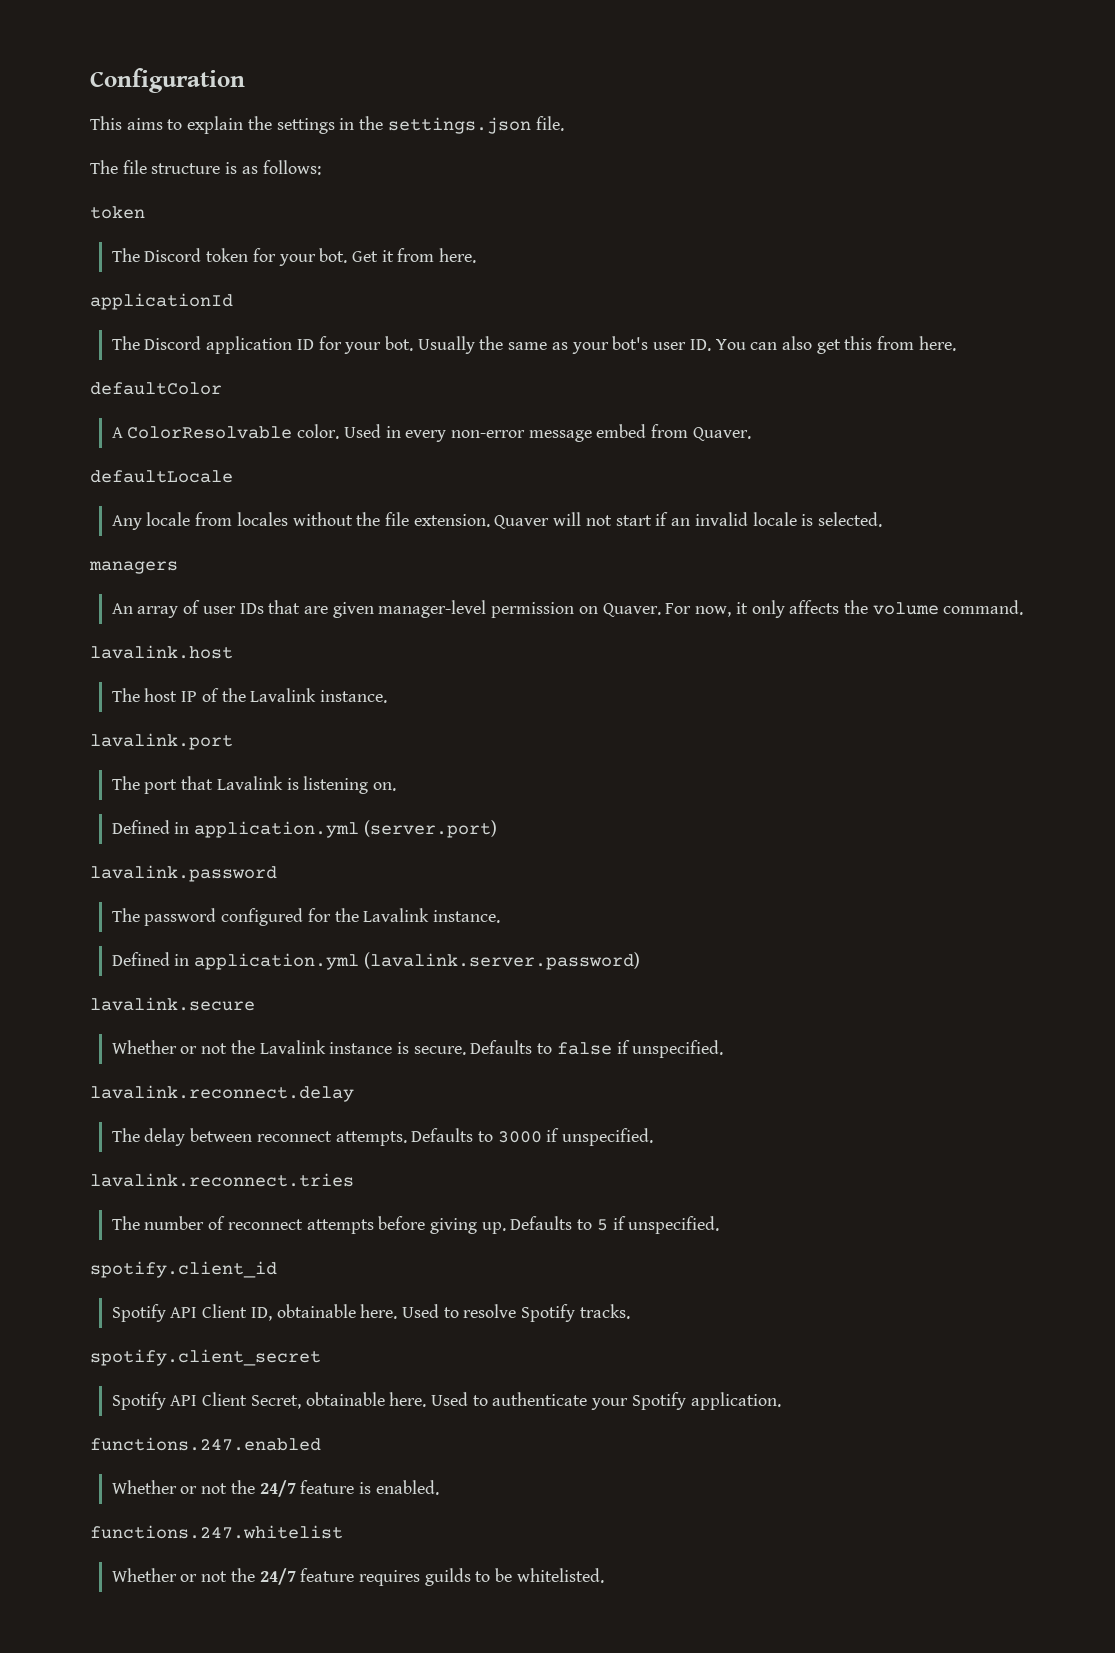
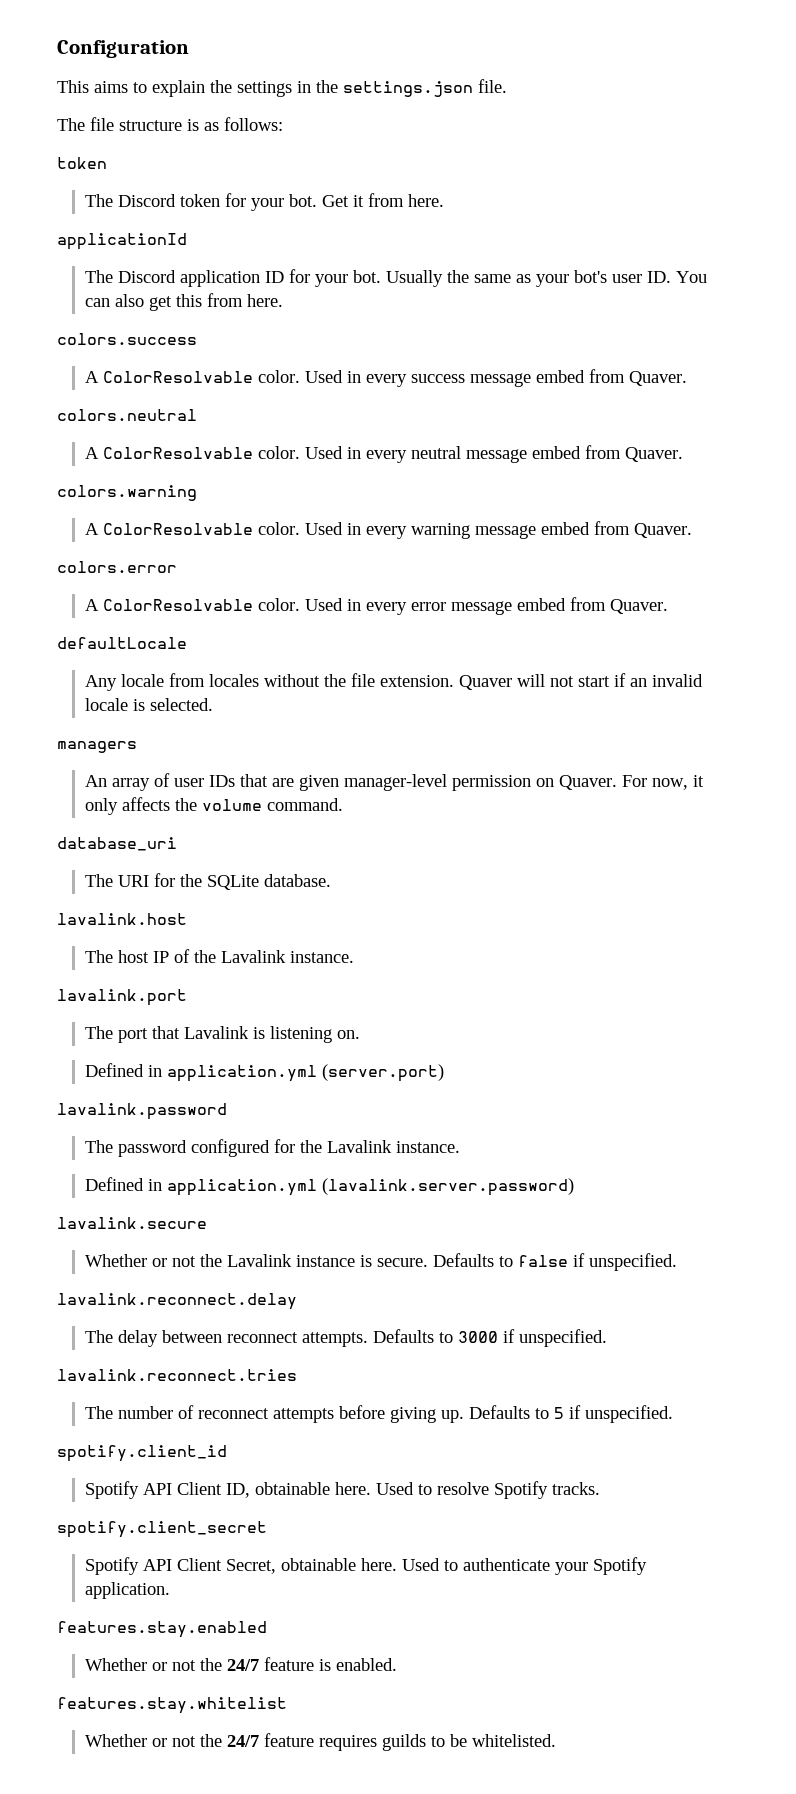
[90,382,222,395] [111,424,525,442] defaultColor // A ColorResolvable color. Used in every non-error -> [57,333,197,345] [85,369,688,387] [57,409,197,421] [85,445,684,463] [57,485,197,501] [85,521,693,539] [57,561,177,573] [85,598,447,615] colors.success // A ColorResolvable color. Used in every success message embed from Quaver. // colors.neutral // A ColorResolvable color. Used in every neutral message embed from Quaver. // colors.warning // A ColorResolvable color. Used in every warning message embed from Quaver. // colors.error // A ColorResolvable color. Used in every error
(1024, 607) none -> [57,837,177,851] [85,873,332,890] // database_uri // The URI for the SQLite database.
[90,1437,321,1451] functions.247.enabled -> [57,1621,267,1638] features.stay.enabled
[90,1525,343,1539] functions.247.whitelist -> [57,1697,287,1714] features.stay.whitelist

